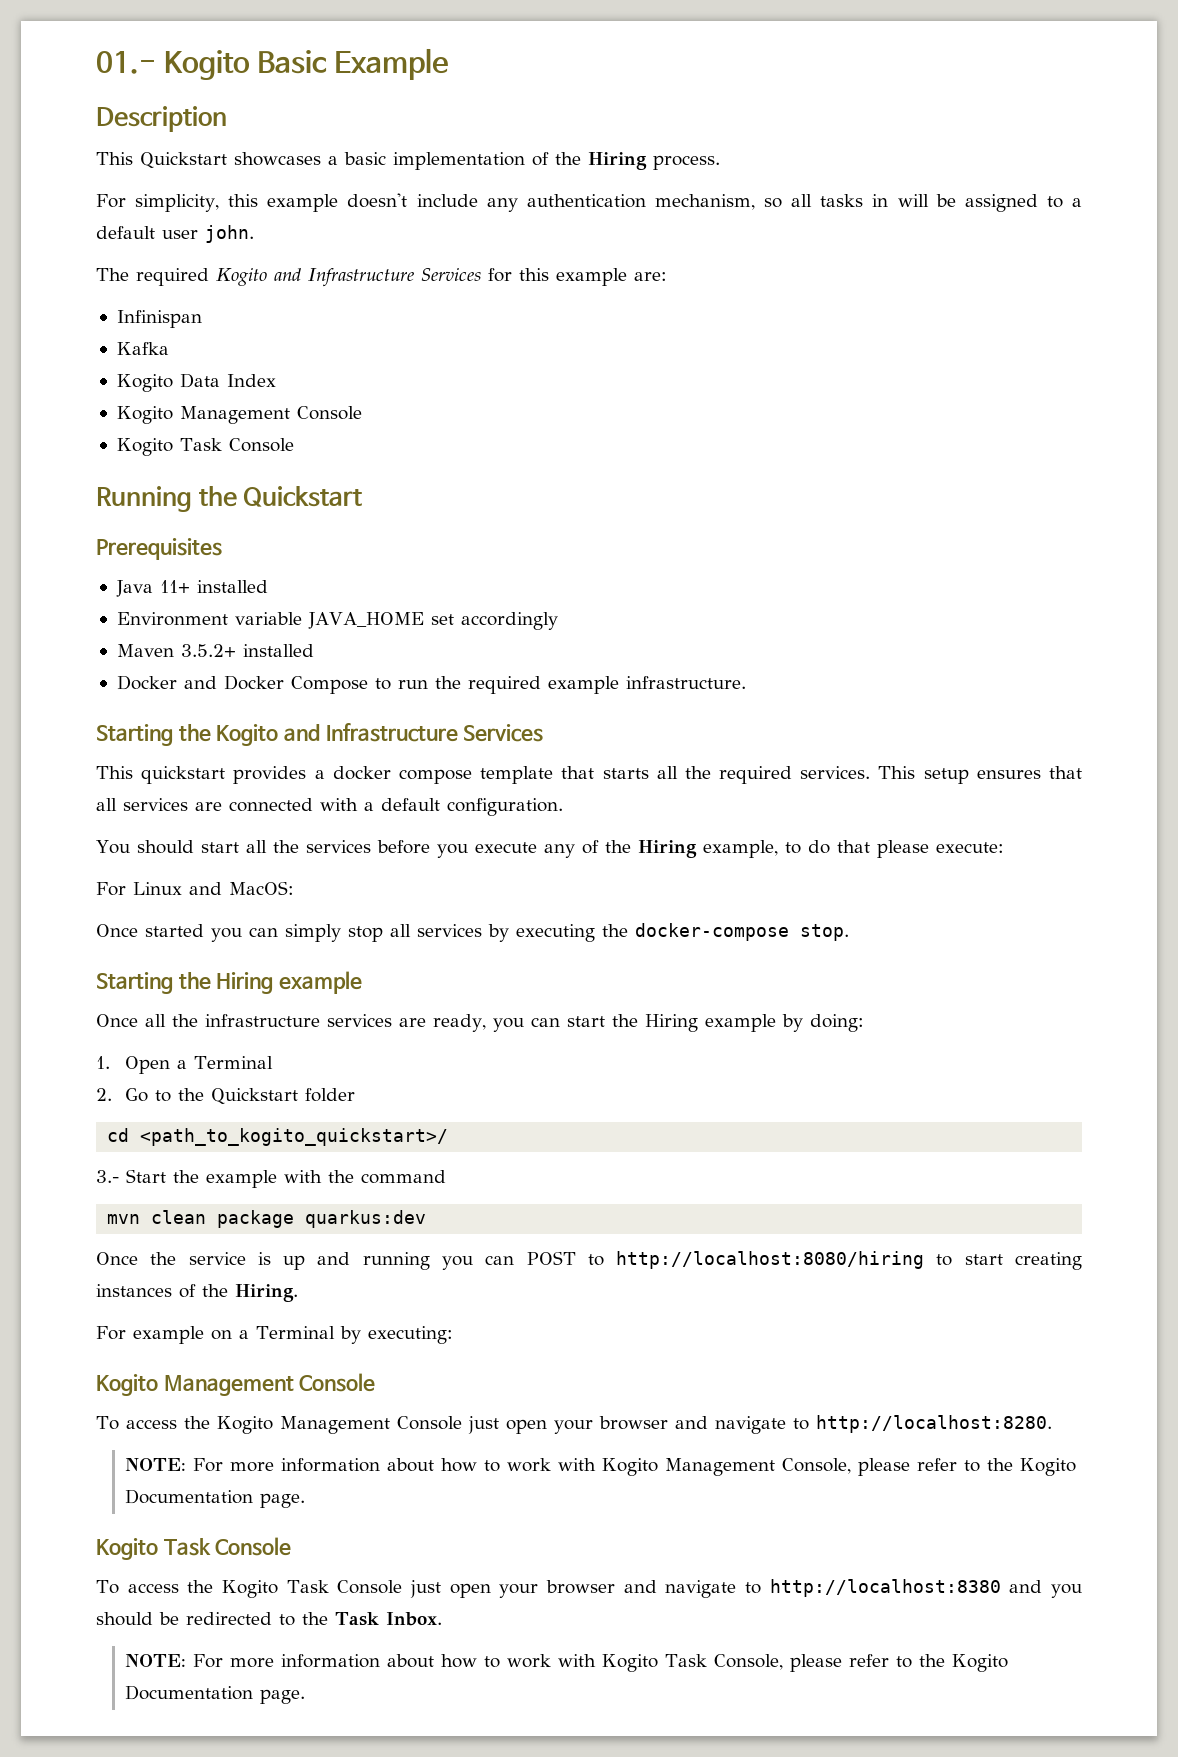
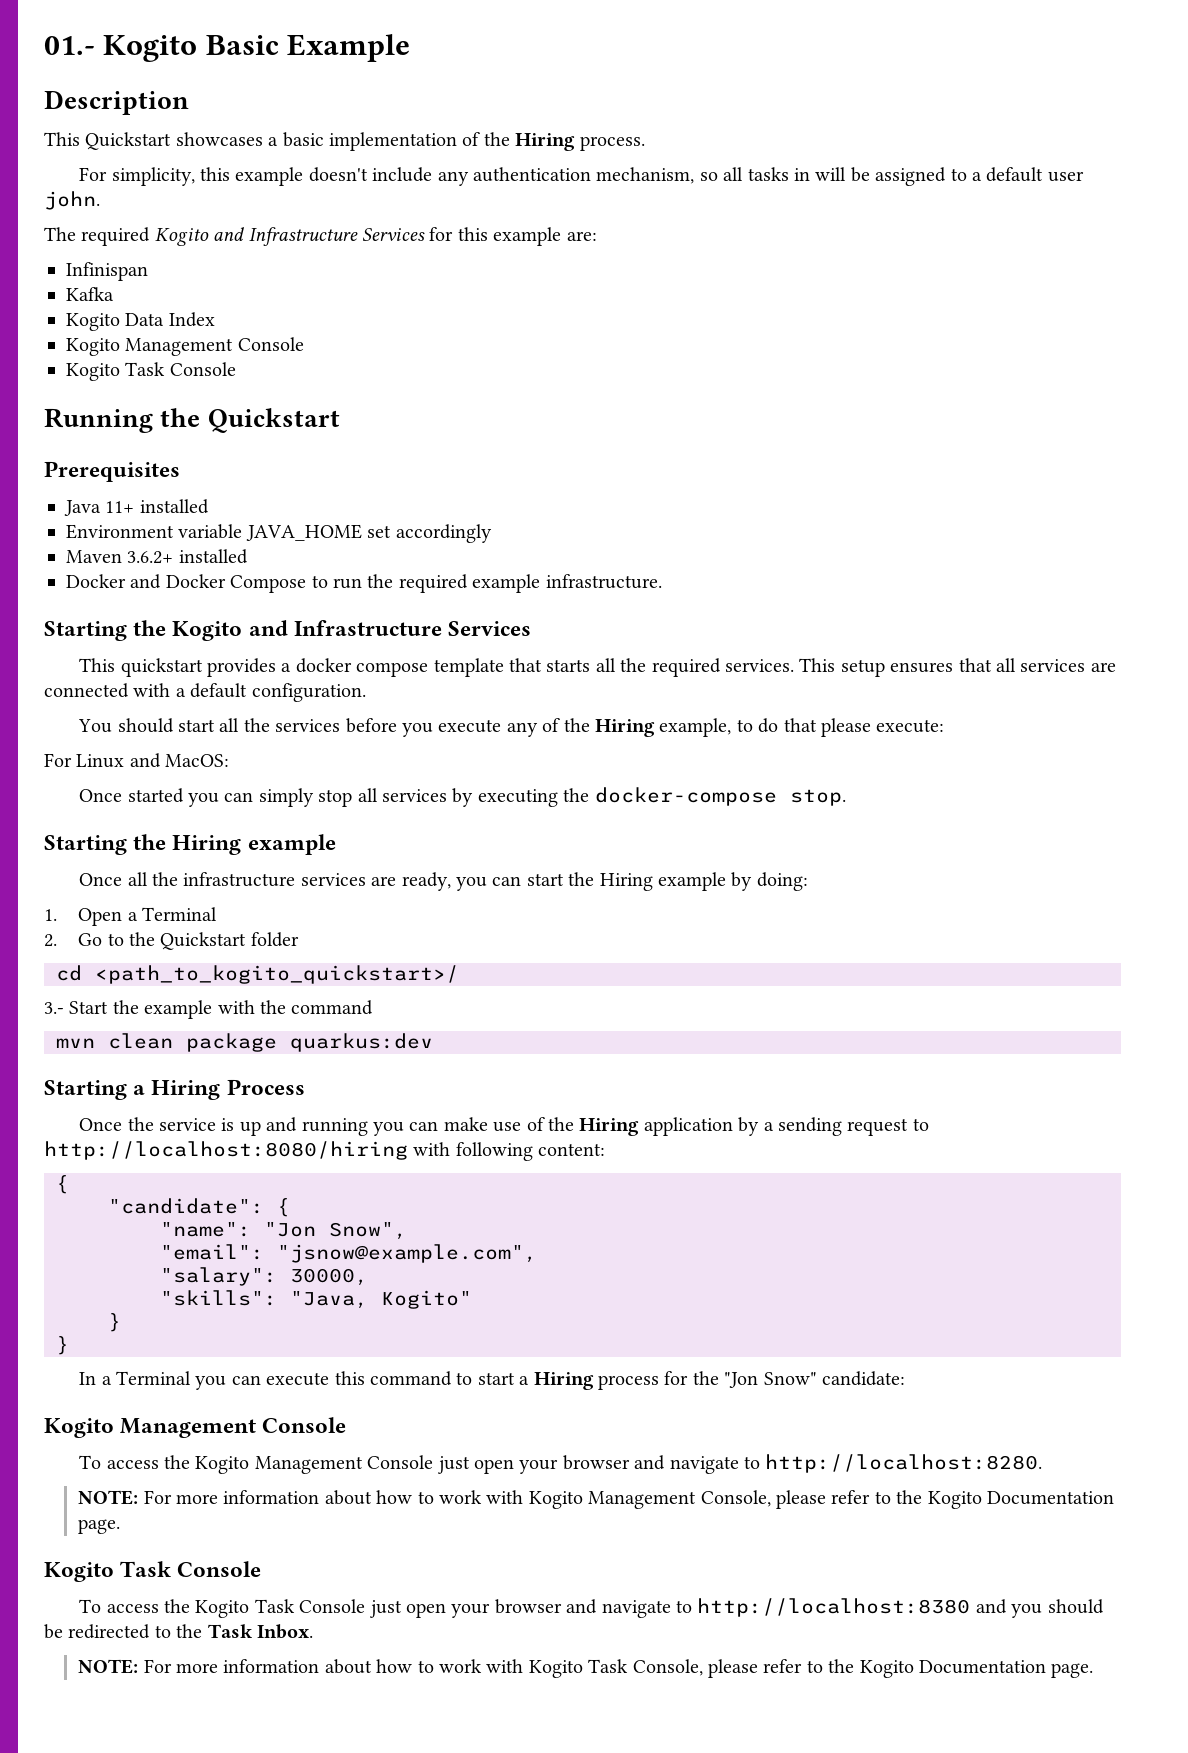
[180,644,236,657] 3.5.2+ -> [127,551,174,564] 3.6.2+
(427, 1219) none -> [44,1079,305,1100] // Starting a Hiring Process
[526,1251,1082,1270] [96,1284,298,1302] [96,1326,453,1344] POST to http://localhost:8080/hiring to start creating instances of the Hiring. // For example on a Terminal by executing: -> [443,1117,929,1136] [44,1141,606,1161] [56,1175,69,1194] [108,1198,290,1217] [160,1222,407,1240] [160,1244,537,1263] [160,1267,368,1286] [160,1290,472,1309] [108,1313,121,1332] [56,1336,69,1355] [79,1371,906,1390] make use of the Hiring application by a sending request to http://localhost:8080/hiring with following content: // { // "candidate": { // "name": "Jon Snow", // "email": "jsnow@example.com", // "salary": 30000, // "skills": "Java, Kogito" // } // } // In a Terminal you can execute this command to start a Hiring process for the "Jon Snow" candidate:

